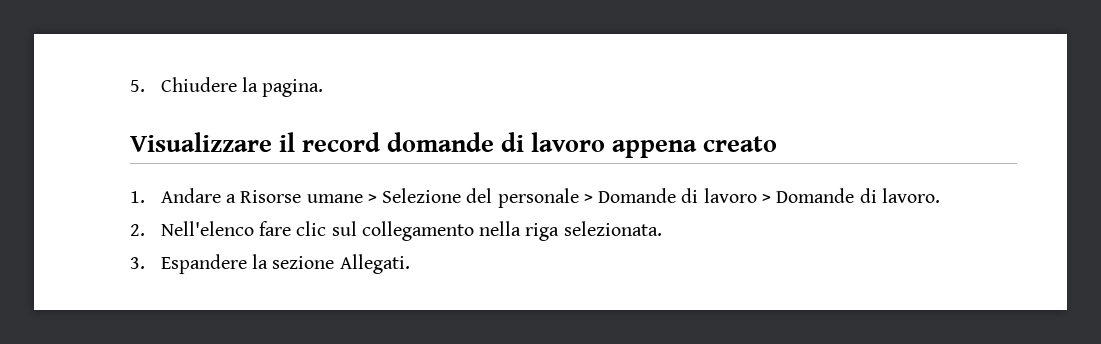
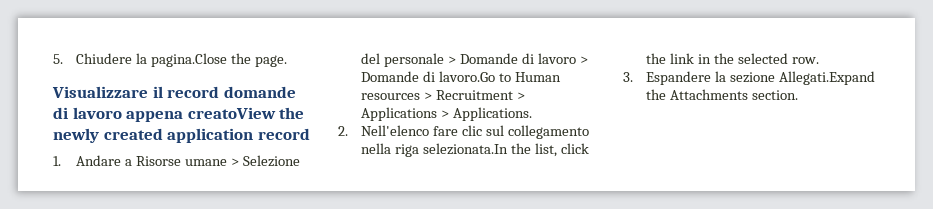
[262,79,324,97] pagina. -> [150,53,287,67] pagina.Close the page.
[703,136,778,152] creato -> [187,107,305,119] [53,128,310,143] creatoView the newly created application record
[881,188,940,203] lavoro. -> [438,71,561,82] [361,90,525,100] [361,107,532,121] lavoro.Go to Human resources > Recruitment > Applications > Applications.
[563,221,662,236] selezionata. -> [422,143,589,157] [646,53,819,64] selezionata.In the list, click the link in the selected row.
[339,254,410,274] Allegati. -> [778,71,875,85] [646,89,798,100] Allegati.Expand the Attachments section.

